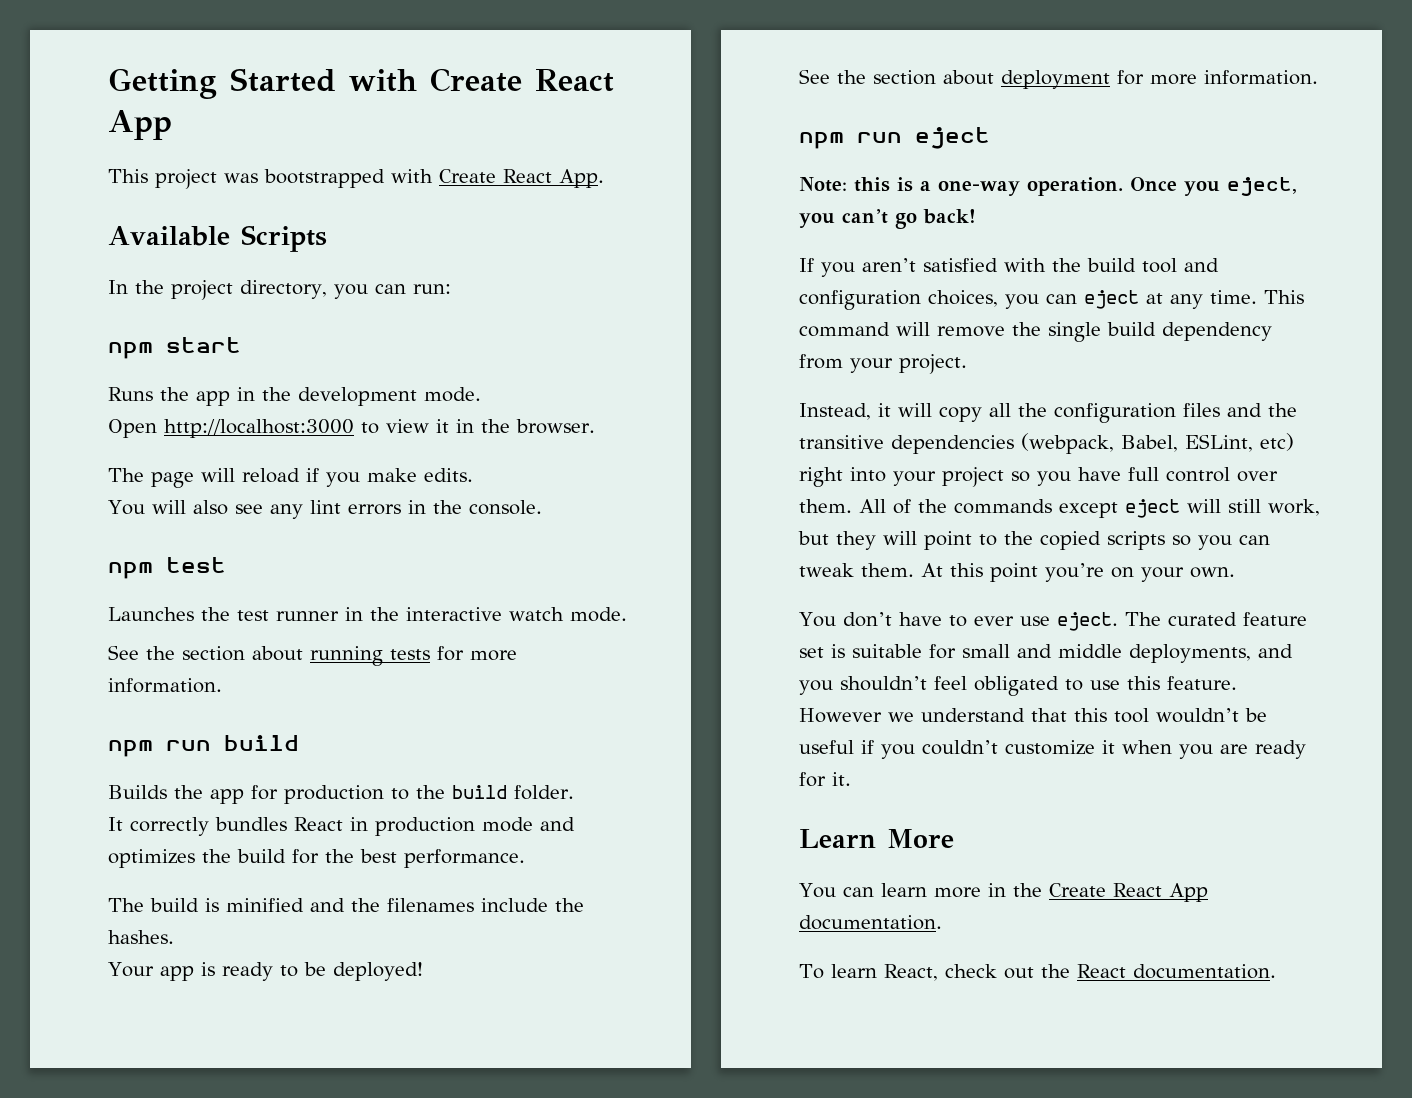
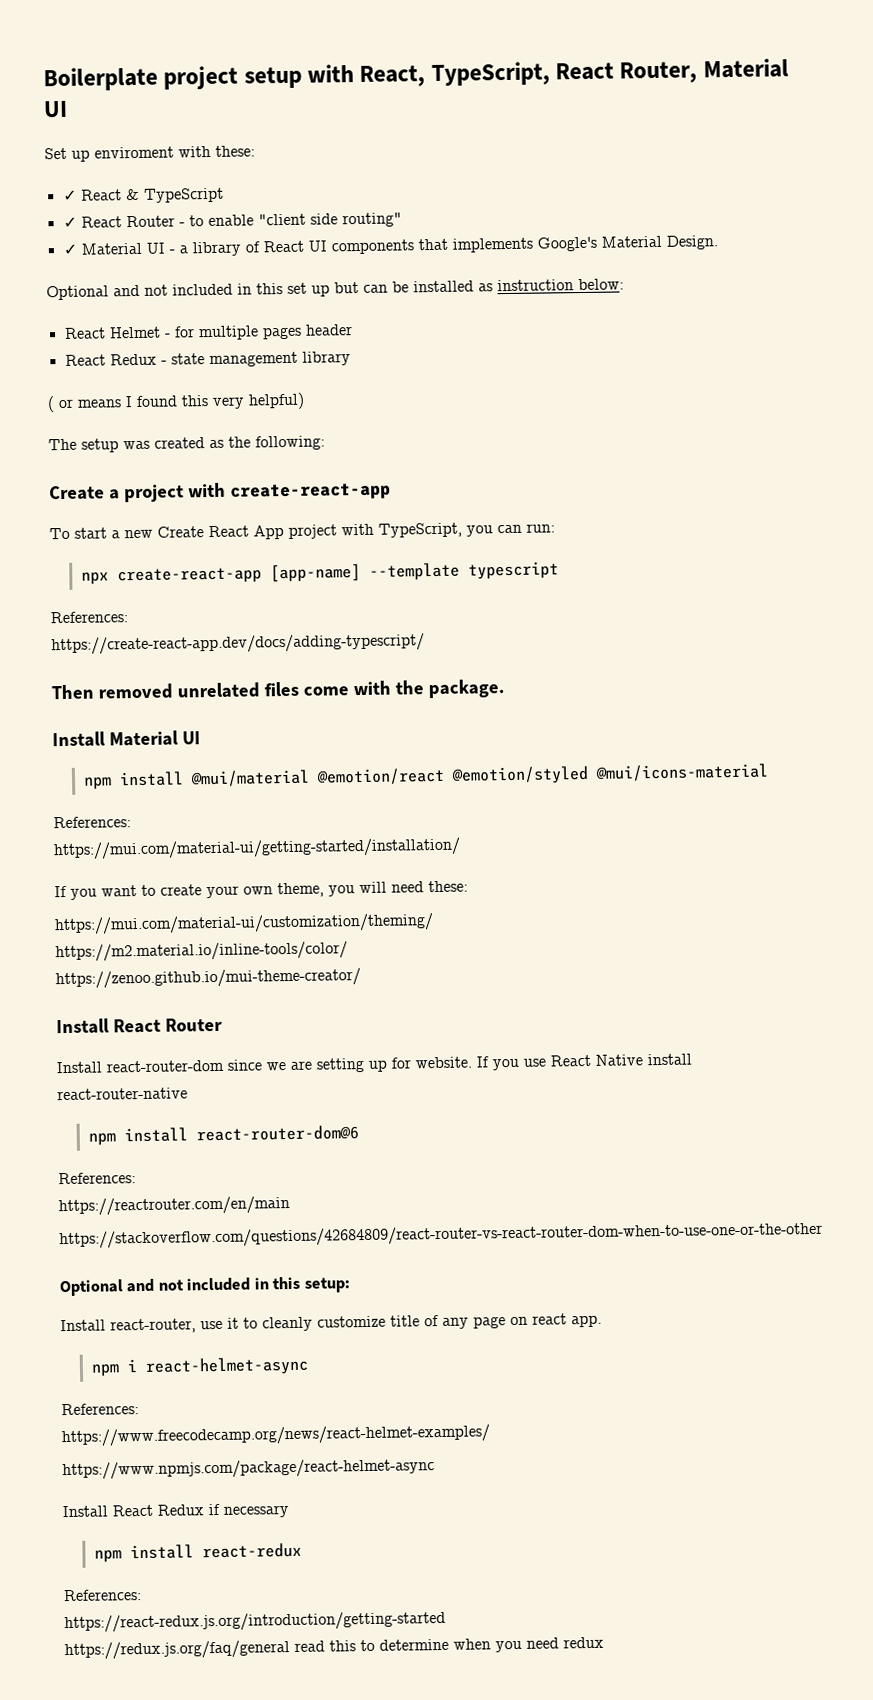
[108,68,614,99] [108,110,172,140] [108,169,604,189] [108,225,327,252] [108,280,451,300] [108,337,241,359] [108,387,481,406] [108,419,595,438] [108,468,473,488] [108,500,542,519] [108,557,226,579] [108,607,627,622] [108,645,517,666] [108,678,222,693] [108,735,299,757] [108,785,574,804] [108,817,575,836] [108,849,525,868] [108,898,584,912] [108,930,174,944] [108,962,423,981] [799,69,1318,89] [799,127,990,149] [799,177,1297,196] [799,209,976,229] [799,258,1219,277] [799,290,1304,310] [799,322,1272,342] [799,354,967,374] [799,403,1297,423] [799,433,1294,454] [799,467,1278,487] [799,499,1320,518] [798,531,1270,550] [799,563,1235,582] [799,612,1307,631] [799,644,1293,663] [799,676,1237,696] [799,708,1267,723] [799,740,1306,759] [799,772,851,787] [799,829,954,848] [799,883,1208,902] [799,915,942,930] [799,964,1276,981] Getting Started with Create React App // This project was bootstrapped with Create React App. // Available Scripts // In the project directory, you can run: // npm start // Runs the app in the development mode. // Open http://localhost:3000 to view it in the browser. // The page will reload if you make edits. // You will also see any lint errors in the console. // npm test // Launches the test runner in the interactive watch mode. // See the section about running tests for more information. // npm run build // Builds the app for production to the build folder. // It correctly bundles React in production mode and optimizes the build for the best performance. // The build is minified and the filenames include the hashes. // Your app is ready to be deployed! // See the section about deployment for more information. // npm run eject // Note: this is a one-way operation. Once you eject, you can’t go back! // If you aren’t satisfied with the build tool and configuration choices, you can eject at any time. This command will remove the single build dependency from your project. // Instead, it will copy all the configuration files and the transitive dependencies (webpack, Babel, ESLint, etc) right into your project so you have full control over them. All of the commands except eject will still work, but they will point to the copied scripts so you can tweak them. At this point you’re on your own. // You don’t have to ever use eject. The curated feature set is suitable for small and middle deployments, and you shouldn’t feel obligated to use this feature. However we understand that this tool wouldn’t be useful if you couldn’t customize it when you are ready for it. // Learn More // You can learn more in the Create React App documentation. // To learn React, check out the React documentation. -> [43,58,789,92] [43,100,68,118] [44,145,255,162] [62,187,224,203] [62,212,402,228] [62,235,718,257] [46,278,624,301] [63,324,353,341] [64,351,351,368] [47,392,305,413] [48,435,325,453] [49,482,391,503] [49,522,555,540] [80,561,559,585] [50,611,128,624] [51,633,425,656] [51,679,505,700] [52,730,201,748] [82,763,769,790] [53,816,131,829] [53,837,461,861] [54,880,468,900] [54,913,434,936] [55,941,348,963] [55,968,361,990] [56,1017,223,1035] [56,1053,692,1074] [57,1087,188,1101] [87,1125,359,1146] [58,1172,136,1185] [58,1196,290,1217] [59,1221,823,1250] [59,1276,350,1297] [60,1313,602,1334] [90,1356,309,1377] [61,1403,139,1416] [61,1424,490,1448] [62,1458,435,1481] [62,1503,289,1518] [93,1542,302,1563] [63,1589,142,1602] [64,1610,446,1634] [64,1636,604,1661] Boilerplate project setup with React, TypeScript, React Router, Material UI // Set up enviroment with these: // ✓ React & TypeScript // ✓ React Router - to enable "client side routing" // ✓ Material UI - a library of React UI components that implements Google's Material Design. // Optional and not included in this set up but can be installed as instruction below: // React Helmet - for multiple pages header // React Redux - state management library // ( or means I found this very helpful) // The setup was created as the following: // Create a project with create-react-app // To start a new Create React App project with TypeScript, you can run: // npx create-react-app [app-name] --template typescript // References: // https://create-react-app.dev/docs/adding-typescript/ // Then removed unrelated files come with the package. // Install Material UI // npm install @mui/material @emotion/react @emotion/styled @mui/icons-material // References: // https://mui.com/material-ui/getting-started/installation/ // If you want to create your own theme, you will need these: // https://mui.com/material-ui/customization/theming/ // https://m2.material.io/inline-tools/color/ // https://zenoo.github.io/mui-theme-creator/ // Install React Router // Install react-router-dom since we are setting up for website. If you use React Native install react-router-native // npm install react-router-dom@6 // References: // https://reactrouter.com/en/main // https://stackoverflow.com/questions/42684809/react-router-vs-react-router-dom-when-to-use-one-or-the-other // Optional and not included in this setup: // Install react-router, use it to cleanly customize title of any page on react app. // npm i react-helmet-async // References: // https://www.freecodecamp.org/news/react-helmet-examples/ // https://www.npmjs.com/package/react-helmet-async // Install React Redux if necessary // npm install react-redux // References: // https://react-redux.js.org/introduction/getting-started // https://redux.js.org/faq/general read this to determine when you need redux

